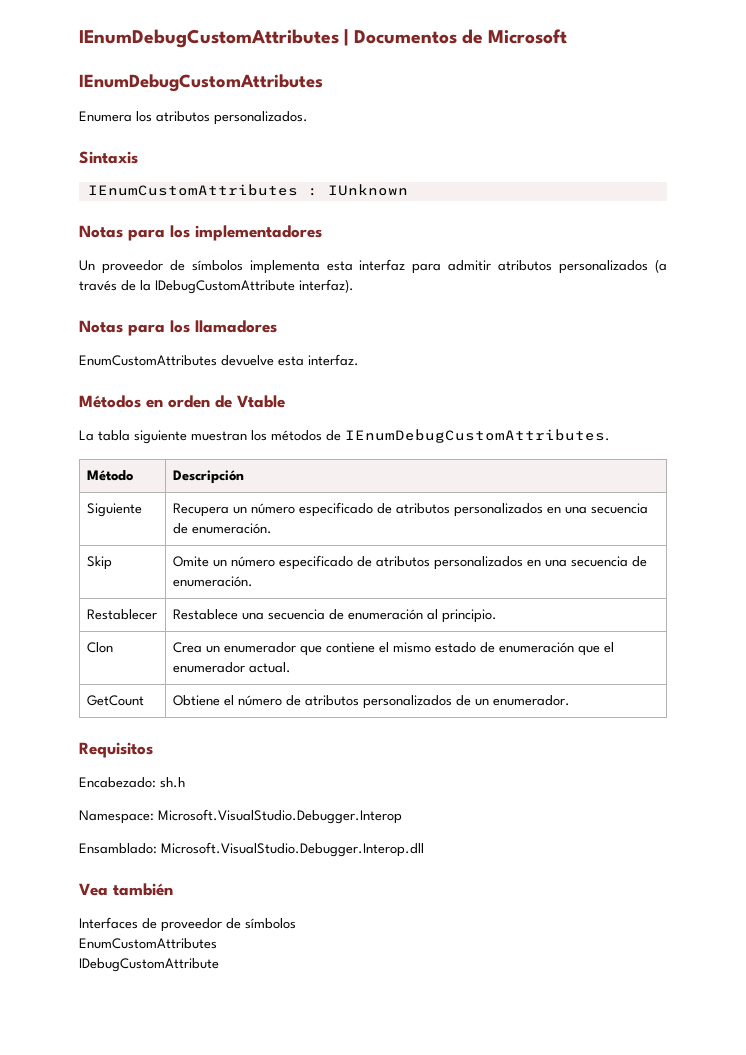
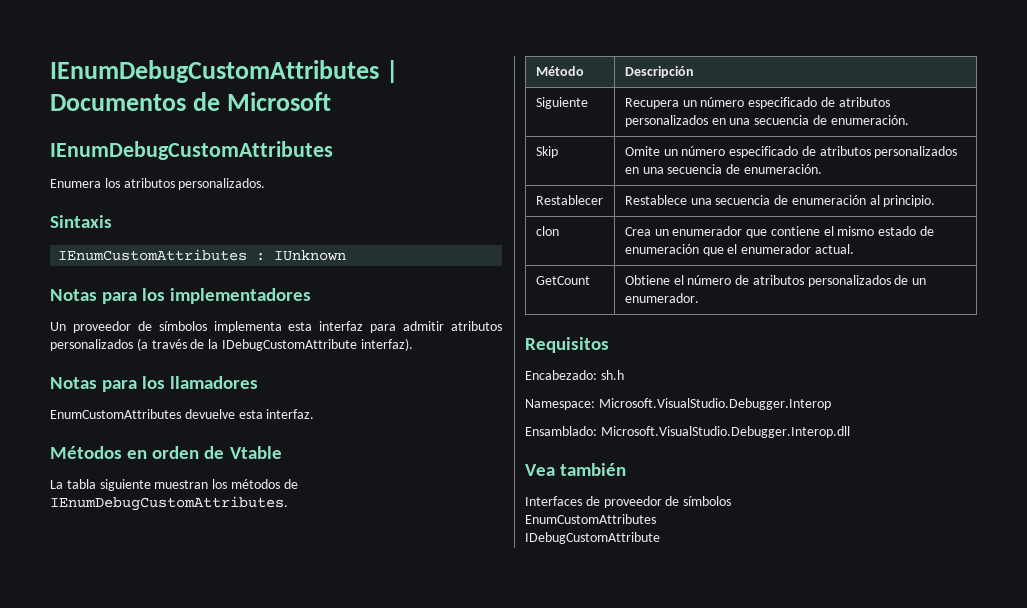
[86,642,113,653] Clon -> [535,226,559,236] clon

